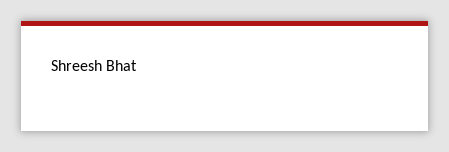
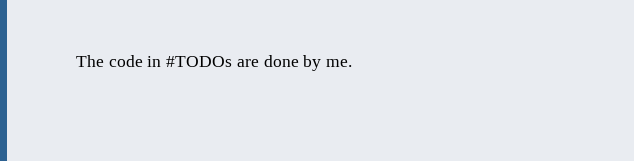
[51,60,138,71] Shreesh Bhat -> [76,55,353,71] The code in #TODOs are done by me.

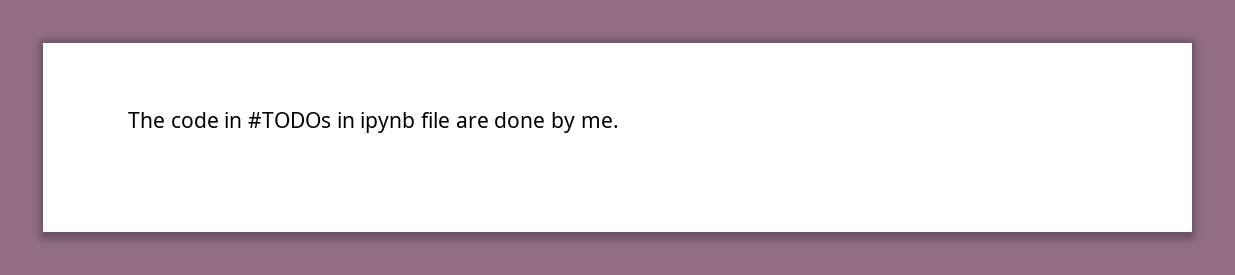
(233, 61) none -> [336,112,451,133] in ipynb file

